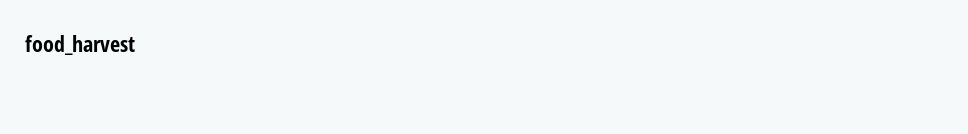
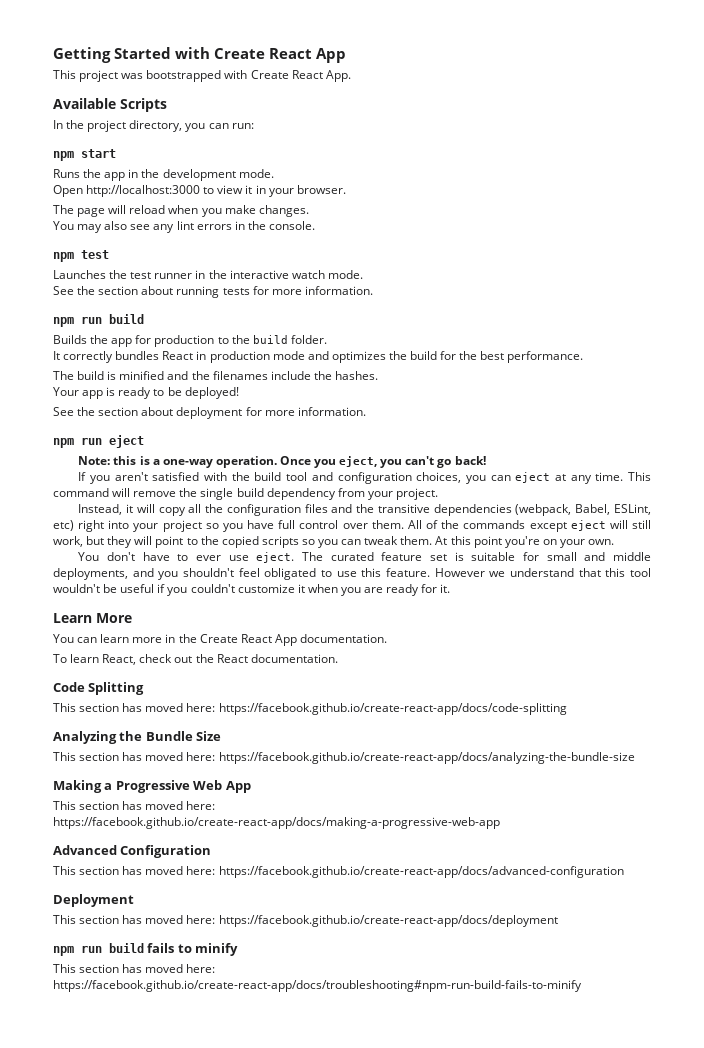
[25,35,135,55] food_harvest -> [53,47,346,63] [53,70,351,82] [53,98,167,112] [53,120,254,132] [53,149,116,161] [53,169,274,181] [53,185,346,197] [53,205,309,217] [53,221,315,233] [53,250,109,262] [53,270,363,279] [53,286,373,298] [53,314,144,327] [53,335,327,347] [53,351,584,363] [53,371,378,380] [53,387,239,399] [53,407,366,419] [53,435,144,448] [78,456,486,468] [78,472,651,484] [53,488,438,500] [78,504,651,516] [53,520,651,532] [53,536,615,548] [78,552,651,563] [53,568,651,580] [53,584,451,596] [53,613,132,623] [53,634,387,646] [53,654,338,665] [53,682,145,695] [53,703,567,715] [53,731,222,744] [53,752,635,764] [53,780,251,793] [53,801,216,810] [53,817,500,829] [53,845,212,858] [53,866,624,878] [53,894,134,907] [53,915,558,927] [53,943,239,956] [53,964,216,973] [53,980,582,992] Getting Started with Create React App // This project was bootstrapped with Create React App. // Available Scripts // In the project directory, you can run: // npm start // Runs the app in the development mode. // Open http://localhost:3000 to view it in your browser. // The page will reload when you make changes. // You may also see any lint errors in the console. // npm test // Launches the test runner in the interactive watch mode. // See the section about running tests for more information. // npm run build // Builds the app for production to the build folder. // It correctly bundles React in production mode and optimizes the build for the best performance. // The build is minified and the filenames include the hashes. // Your app is ready to be deployed! // See the section about deployment for more information. // npm run eject // Note: this is a one-way operation. Once you eject, you can't go back! // If you aren't satisfied with the build tool and configuration choices, you can eject at any time. This command will remove the single build dependency from your project. // Instead, it will copy all the configuration files and the transitive dependencies (webpack, Babel, ESLint, etc) right into your project so you have full control over them. All of the commands except eject will still work, but they will point to the copied scripts so you can tweak them. At this point you're on your own. // You don't have to ever use eject. The curated feature set is suitable for small and middle deployments, and you shouldn't feel obligated to use this feature. However we understand that this tool wouldn't be useful if you couldn't customize it when you are ready for it. // Learn More // You can learn more in the Create React App documentation. // To learn React, check out the React documentation. // Code Splitting // This section has moved here: https://facebook.github.io/create-react-app/docs/code-splitting // Analyzing the Bundle Size // This section has moved here: https://facebook.github.io/create-react-app/docs/analyzing-the-bundle-size // Making a Progressive Web App // This section has moved here: https://facebook.github.io/create-react-app/docs/making-a-progressive-web-app // Advanced Configuration // This section has moved here: https://facebook.github.io/create-react-app/docs/advanced-configuration // Deployment // This section has moved here: https://facebook.github.io/create-react-app/docs/deployment // npm run build fails to minify // This section has moved here: https://facebook.github.io/create-react-app/docs/troubleshooting#npm-run-build-fails-to-minify

